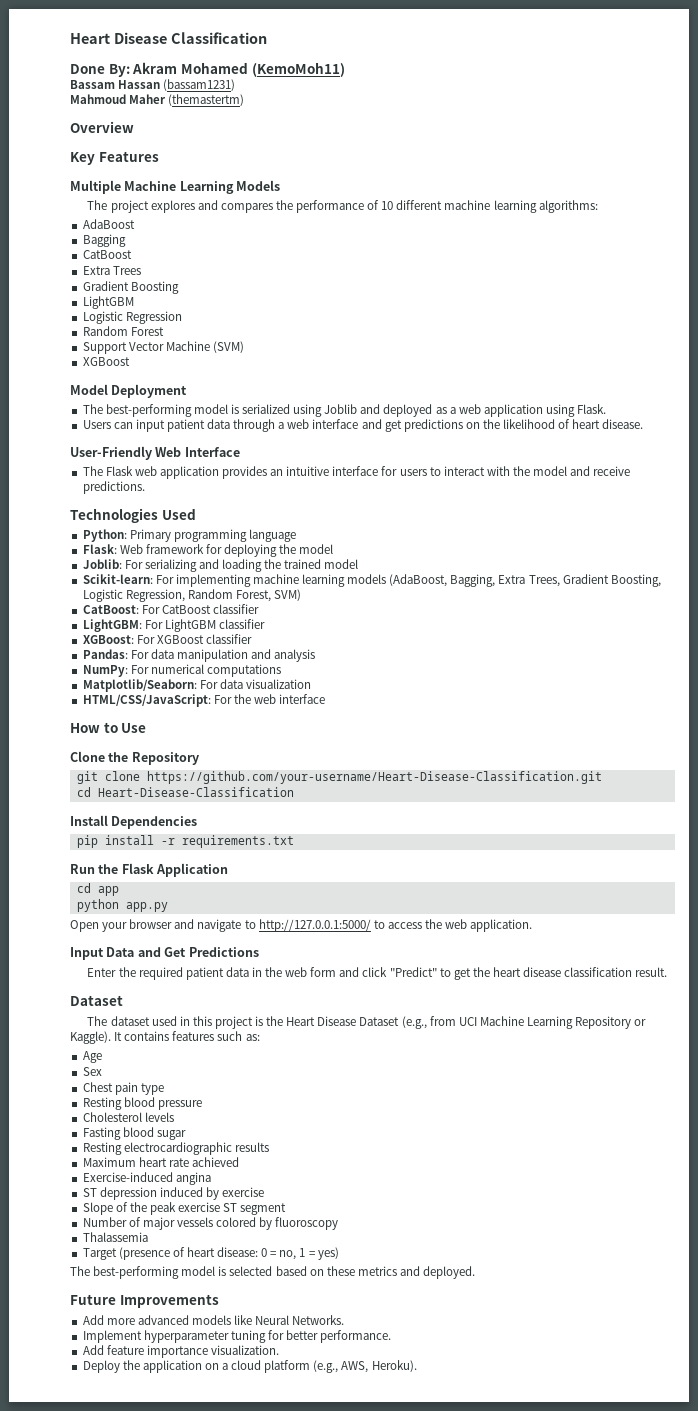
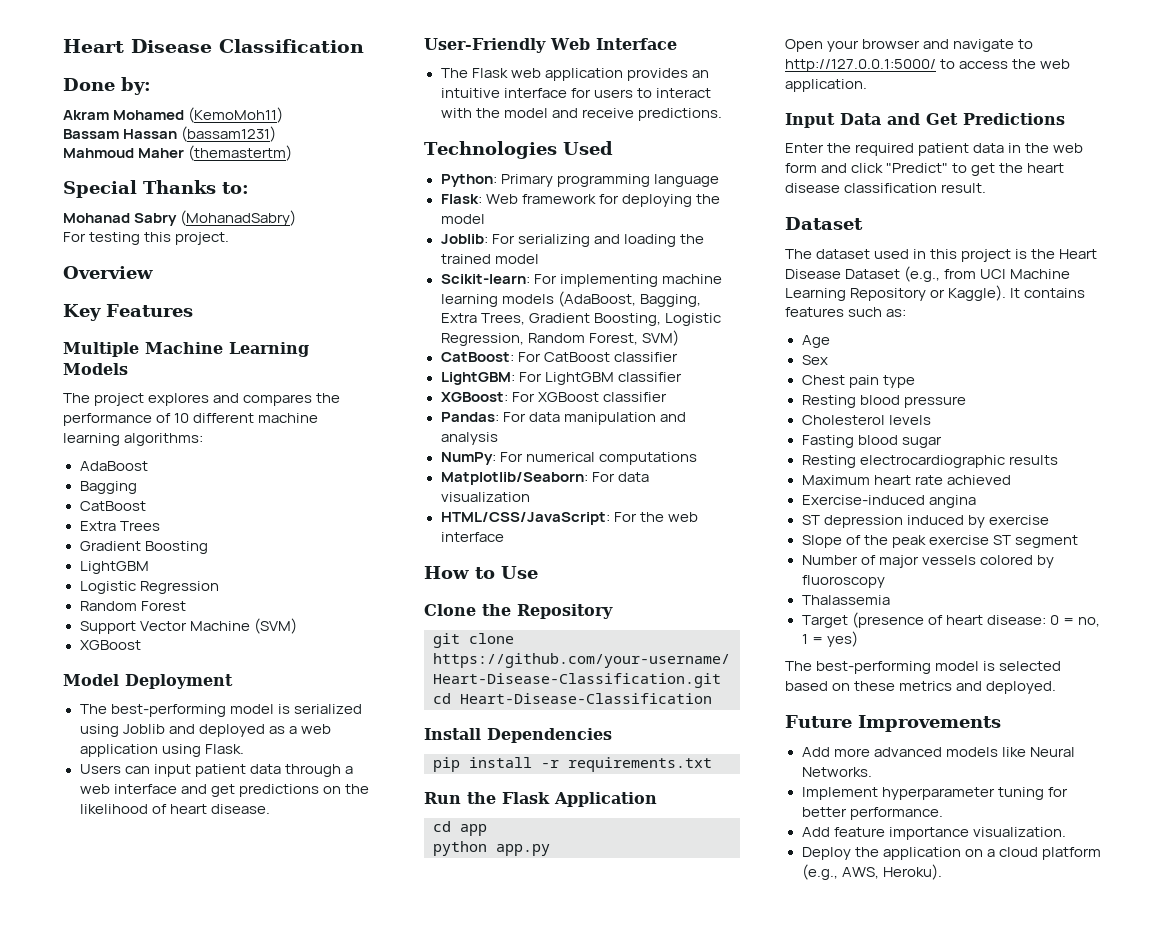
[108,64,130,77] By: -> [121,77,151,95] by: //
(245, 100) none -> [63,180,249,198] [63,210,297,226] [63,232,230,245] // Special Thanks to: // Mohanad Sabry (MohanadSabry) // For testing this project.

